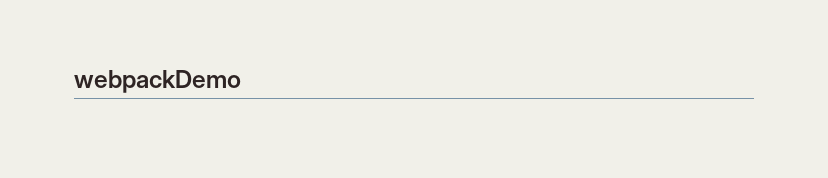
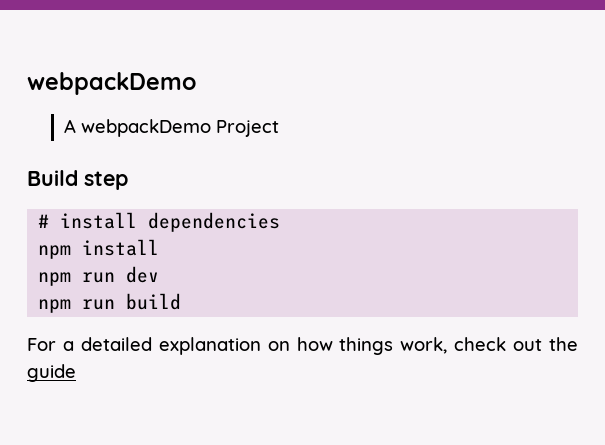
[74,70,241,93] webpackDemo -> [27,72,196,95] [63,119,279,137] [27,170,128,190] [38,212,281,232] [38,239,160,259] [38,266,160,286] [38,293,182,313] [27,337,578,355] [27,364,76,382] webpackDemo // A webpackDemo Project // Build step // # install dependencies // npm install // npm run dev // npm run build // For a detailed explanation on how things work, check out the guide

